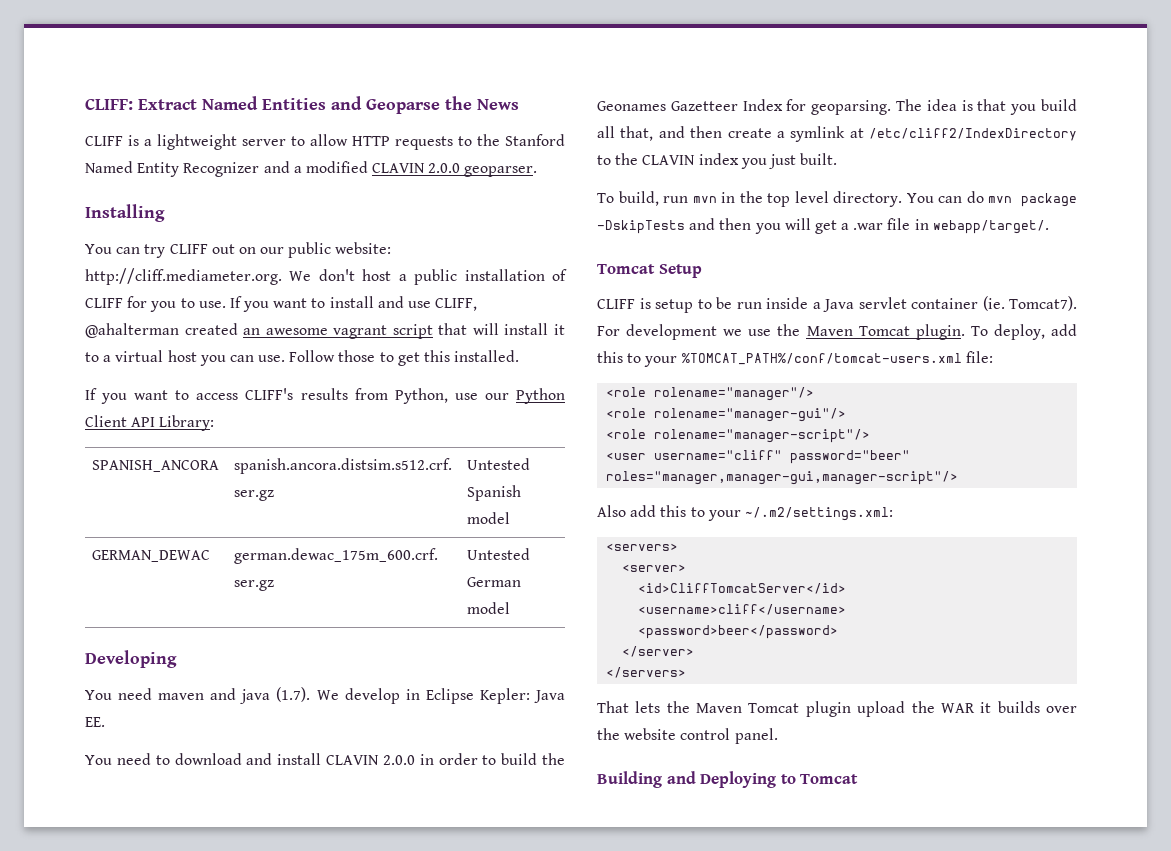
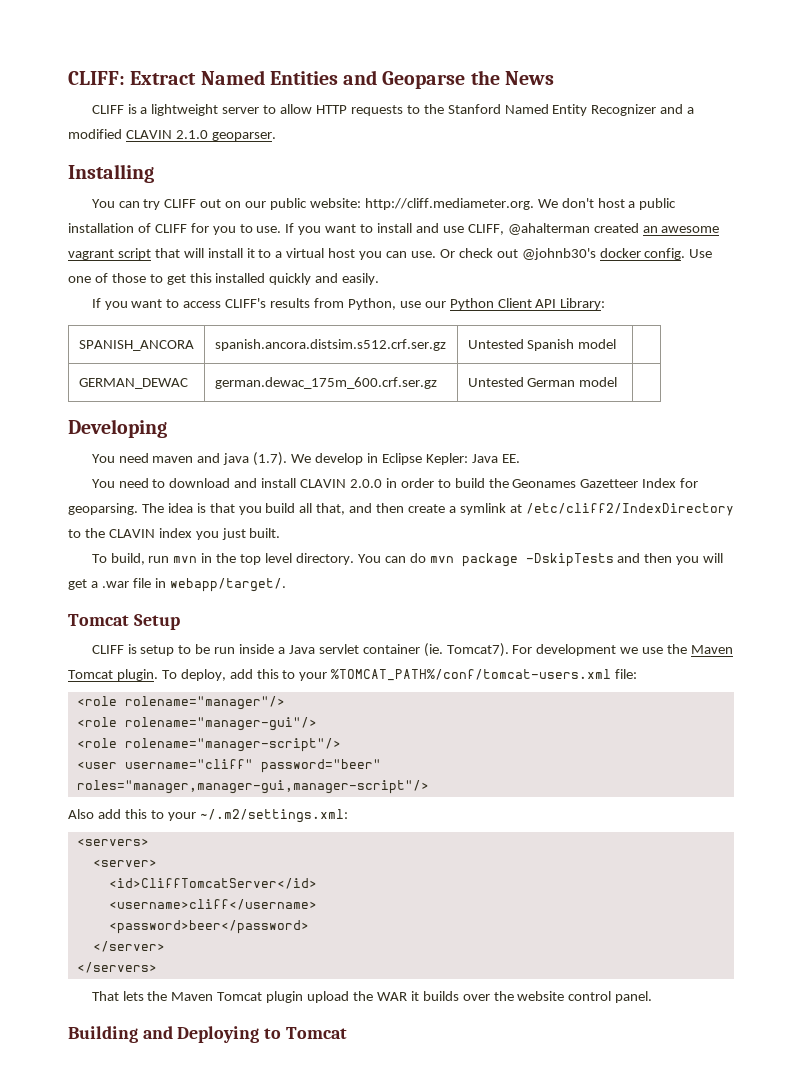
[428,163,461,173] 2.0.0 -> [175,130,208,139] 2.1.0
[289,350,520,366] Follow those to get this installed. -> [439,248,713,260] [68,273,380,285] Or check out @johnb30's docker config. Use one of those to get this installed quickly and easily.

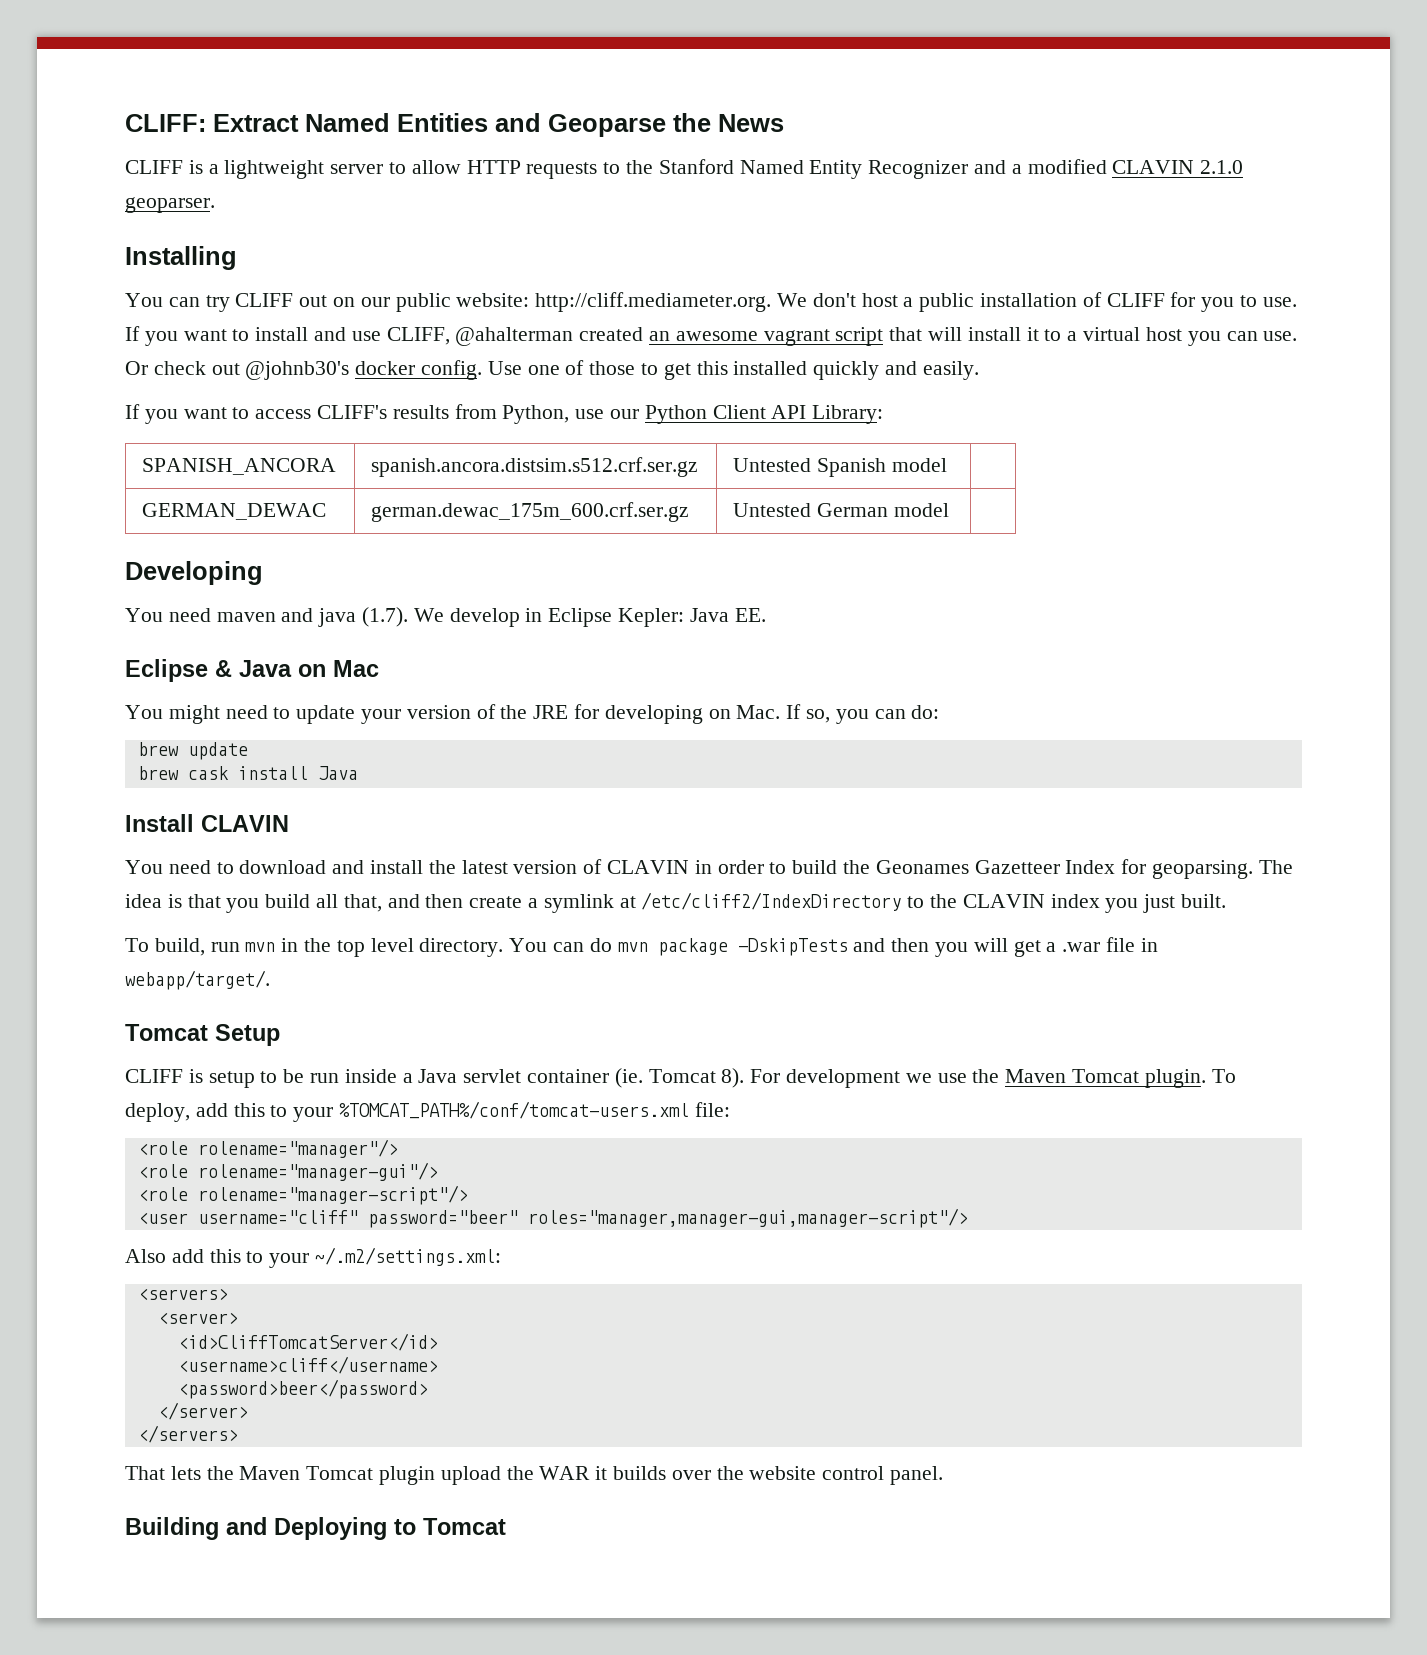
(520, 458) none -> [125,659,379,682] [125,704,940,724] [137,742,248,760] [137,766,358,780] [125,814,289,832] // Eclipse & Java on Mac // You might need to update your version of the JRE for developing on Mac. If so, you can do: // brew update // brew cask install Java // Install CLAVIN
[300,479,382,488] CLAVIN 2.0.0 -> [428,859,690,874] the latest version of CLAVIN
[446,643,509,657] Tomcat7). -> [648,1068,745,1088] Tomcat 8).

